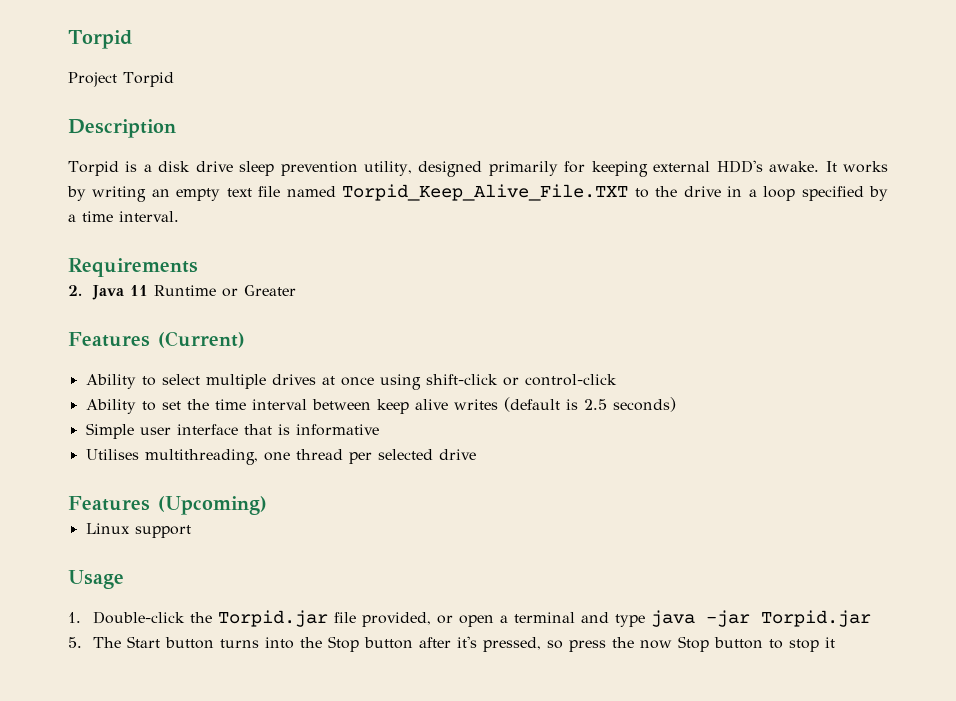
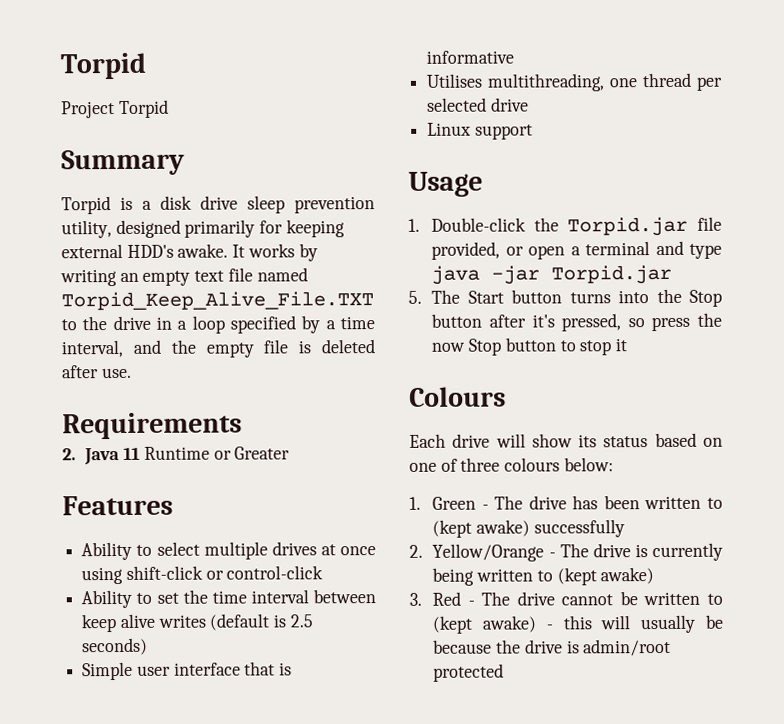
[68,119,176,138] Description -> [61,149,185,176] Summary
[119,211,179,222] interval. -> [61,339,375,358] [62,365,132,379] interval, and the empty file is deleted after use.
[158,331,245,348] (Current) -> (173, 505) none
[68,496,267,515] // Features (Upcoming) -> (529, 104) none
(836, 642) none -> [409,386,506,407] [409,432,723,448] [409,457,614,472] [409,495,723,510] [432,519,625,538] [409,542,723,562] [432,567,655,586] [409,591,723,606] [432,614,723,634] [433,638,672,657] [433,663,505,682] // Colours // Each drive will show its status based on one of three colours below: // 1. Green - The drive has been written to (kept awake) successfully // 2. Yellow/Orange - The drive is currently being written to (kept awake) // 3. Red - The drive cannot be written to (kept awake) - this will usually be because the drive is admin/root protected

